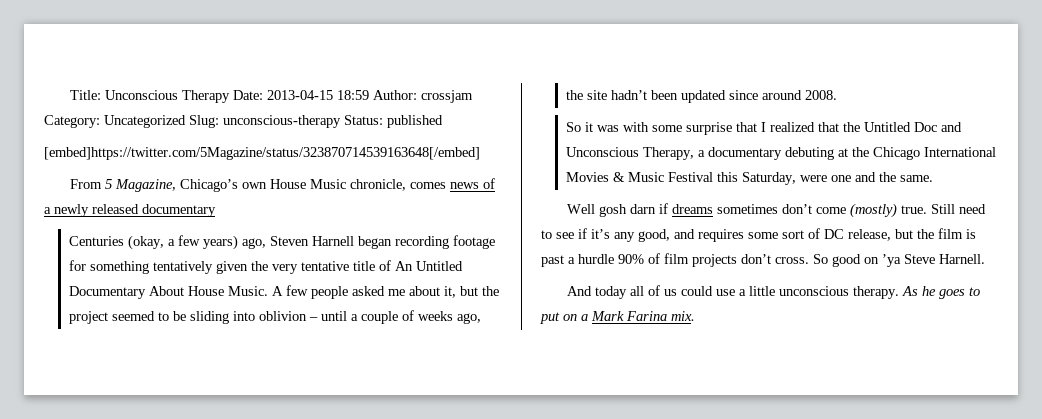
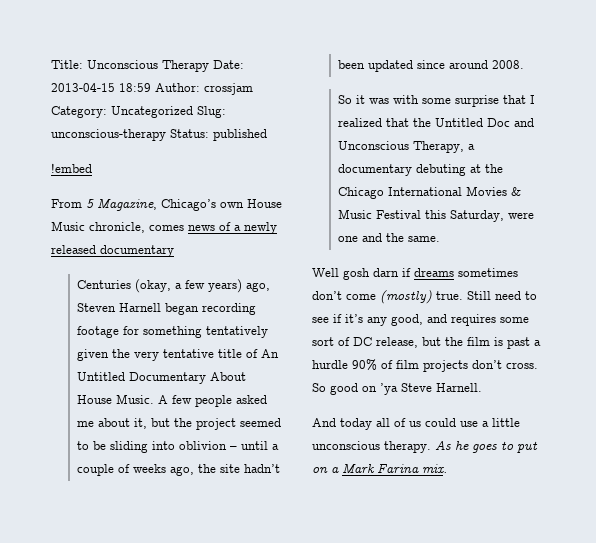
[44,147,480,160] [embed]https://twitter.com/5Magazine/status/323870714539163648[/embed] -> [51,163,92,173] !embed

